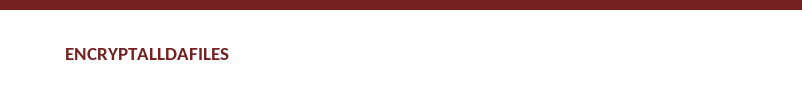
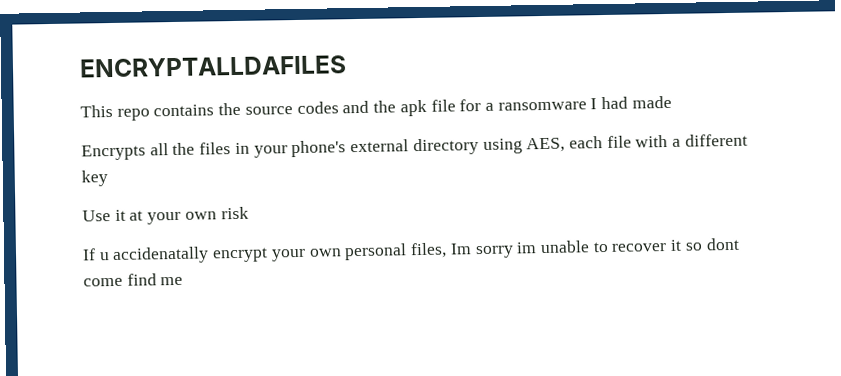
(229, 54) none -> [80,95,672,121] [81,133,748,161] [81,170,108,187] [82,206,249,225] [82,237,740,264] [83,273,184,287] // This repo contains the source codes and the apk file for a ransomware I had made // Encrypts all the files in your phone's external directory using AES, each file with a different key // Use it at your own risk // If u accidenatally encrypt your own personal files, Im sorry im unable to recover it so dont come find me

